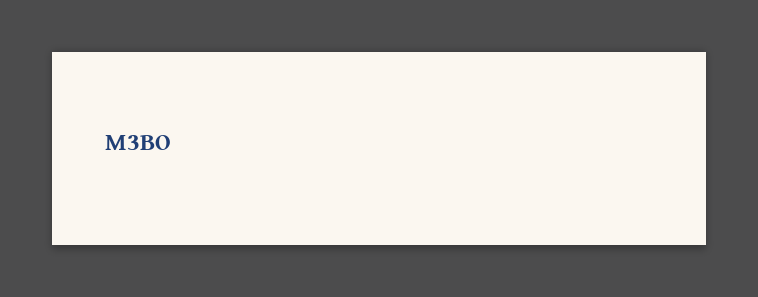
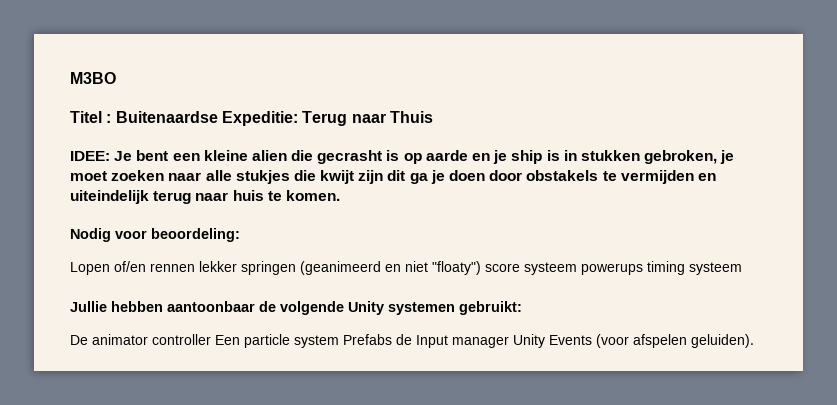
(171, 142) none -> [70,111,433,126] [70,150,735,164] [70,170,716,184] [70,190,340,204] [70,228,240,242] [70,261,742,275] [70,301,522,315] [70,334,754,348] // Titel : Buitenaardse Expeditie: Terug naar Thuis // IDEE: Je bent een kleine alien die gecrasht is op aarde en je ship is in stukken gebroken, je moet zoeken naar alle stukjes die kwijt zijn dit ga je doen door obstakels te vermijden en uiteindelijk terug naar huis te komen. // Nodig voor beoordeling: // Lopen of/en rennen lekker springen (geanimeerd en niet "floaty") score systeem powerups timing systeem // Jullie hebben aantoonbaar de volgende Unity systemen gebruikt: // De animator controller Een particle system Prefabs de Input manager Unity Events (voor afspelen geluiden).

